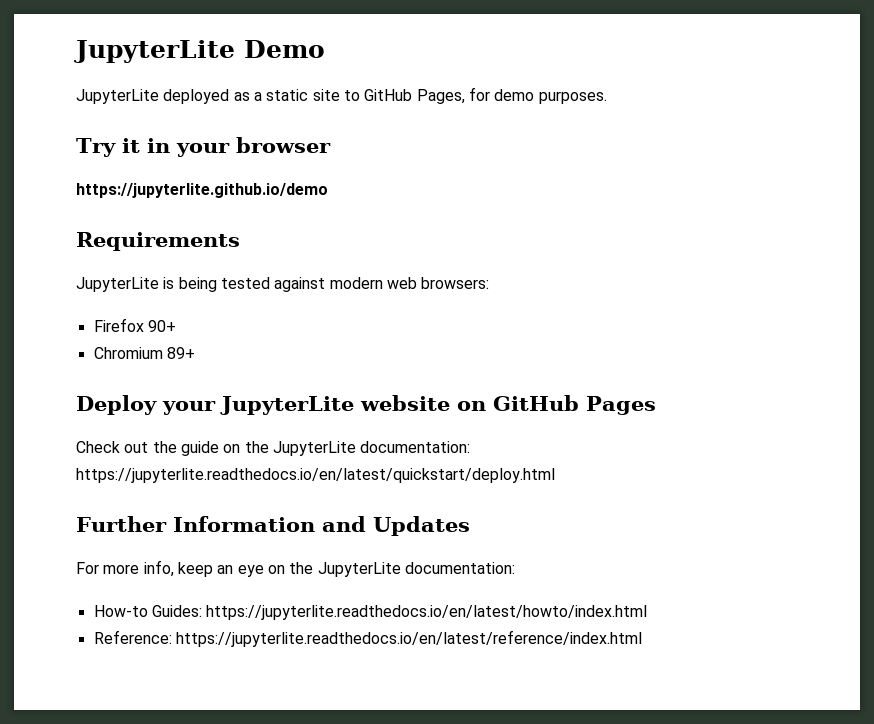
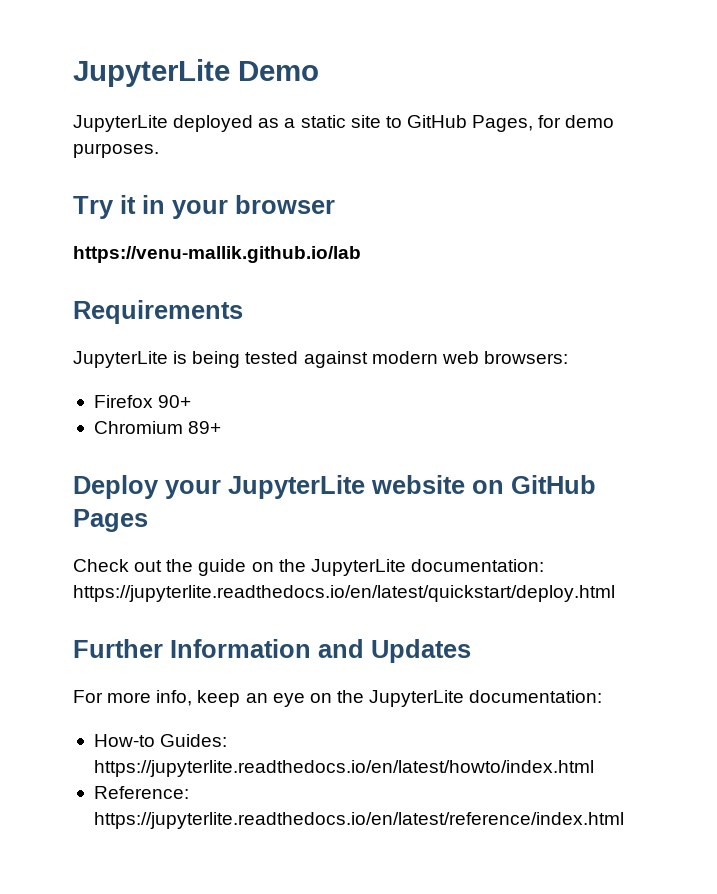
[76,183,328,198] https://jupyterlite.github.io/demo -> [73,246,361,263] https://venu-mallik.github.io/lab

